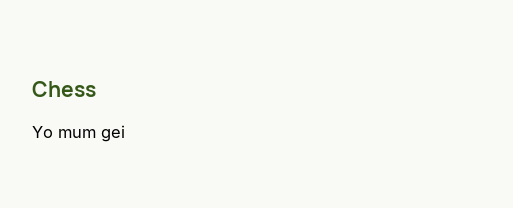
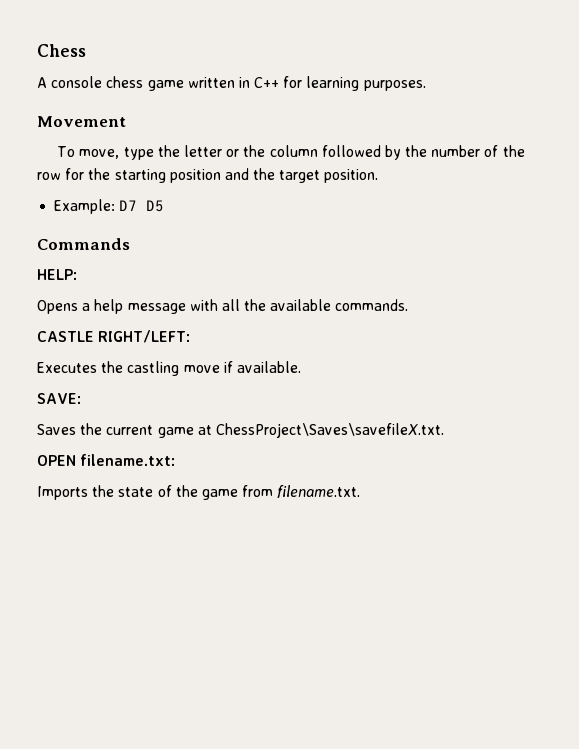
[32,125,125,142] Yo mum gei -> [37,76,426,91] [37,116,126,127] [57,145,525,160] [37,168,379,183] [54,199,165,214] [37,238,130,250] [37,269,77,280] [37,299,409,314] [37,330,191,343] [37,361,301,376] [37,393,81,404] [37,423,444,438] [37,454,176,466] [37,485,361,500] A console chess game written in C++ for learning purposes. // Movement // To move, type the letter or the column followed by the number of the row for the starting position and the target position. // Example: D7 D5 // Commands // HELP: // Opens a help message with all the available commands. // CASTLE RIGHT/LEFT: // Executes the castling move if available. // SAVE: // Saves the current game at ChessProject\Saves\savefileX.txt. // OPEN filename.txt: // Imports the state of the game from filename.txt.

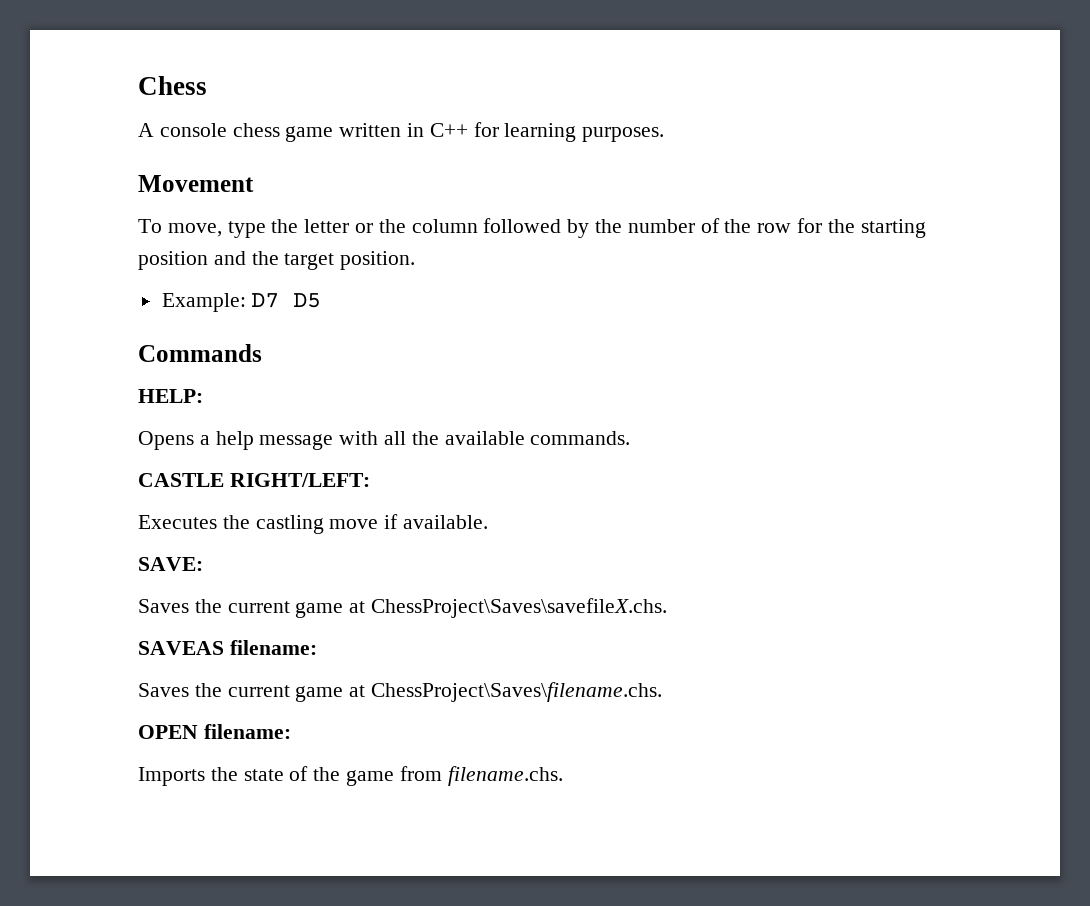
[215,423,444,438] ChessProject\Saves\savefileX.txt. -> [371,598,668,618] [138,640,317,655] [138,682,663,702] ChessProject\Saves\savefileX.chs. // SAVEAS filename: // Saves the current game at ChessProject\Saves\filename.chs.
[80,454,176,466] filename.txt: -> [203,724,291,739] filename:
[277,485,361,498] filename.txt. -> [447,766,563,786] filename.chs.

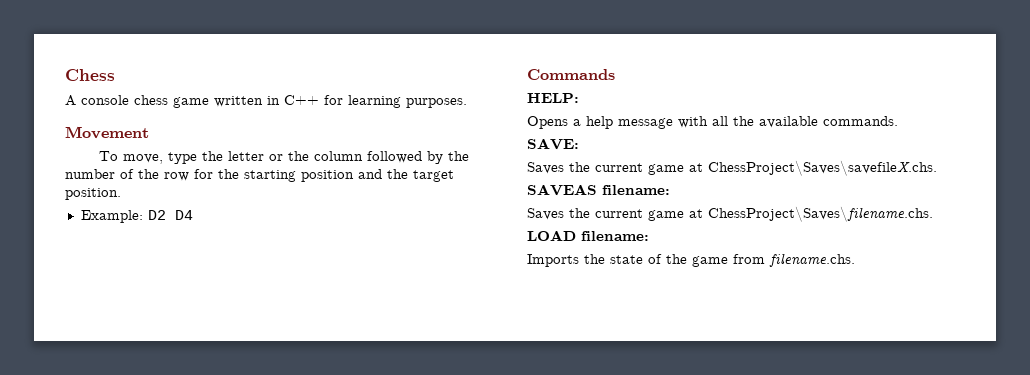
[251,293,322,308] D7 D5 -> [147,210,193,220] D2 D4
[138,473,370,487] [138,514,489,534] // CASTLE RIGHT/LEFT: // Executes the castling move if available. -> (898, 121) none
[138,725,198,739] OPEN -> [527,230,576,241] LOAD

